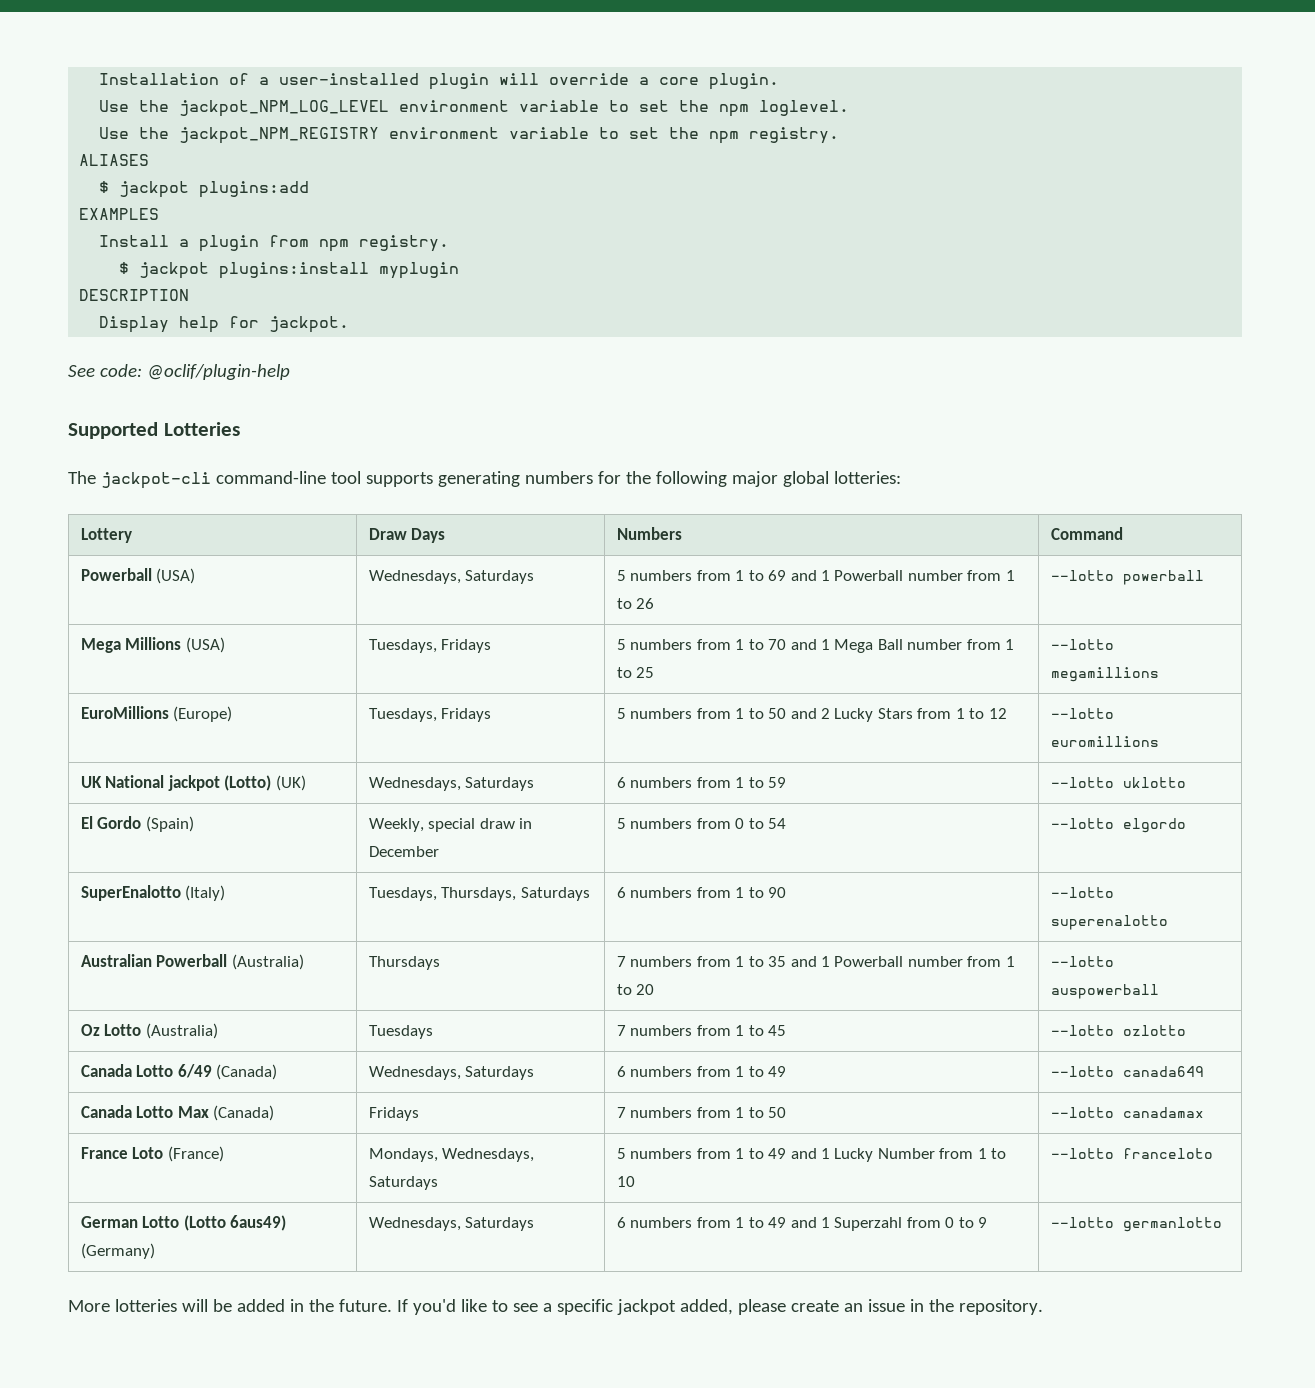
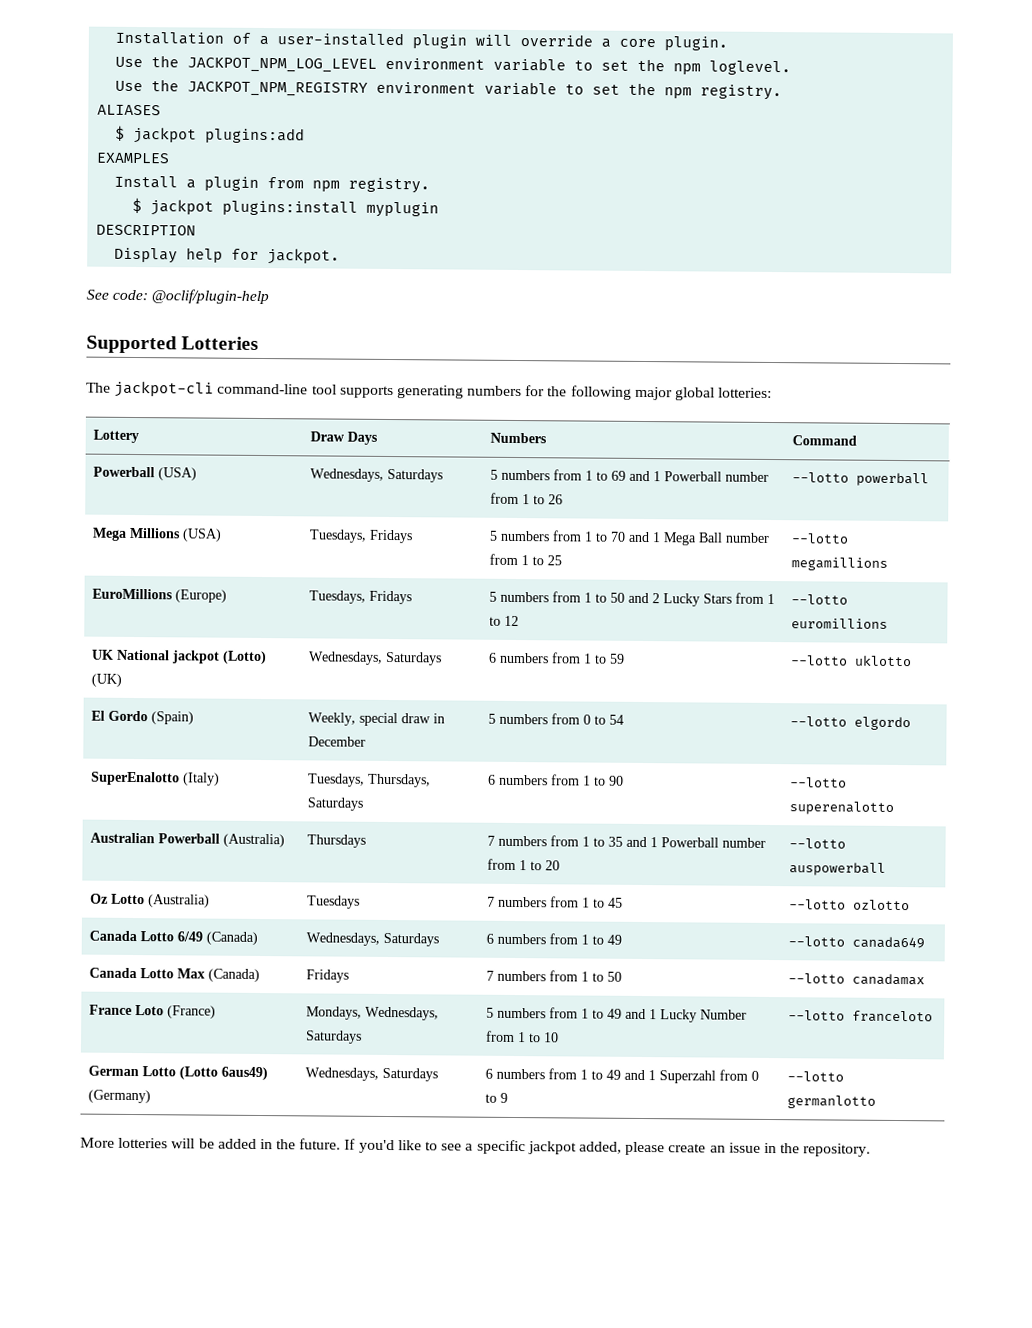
[179,100,390,117] jackpot_NPM_LOG_LEVEL -> [187,57,378,73] JACKPOT_NPM_LOG_LEVEL
[179,127,380,144] jackpot_NPM_REGISTRY -> [187,81,369,97] JACKPOT_NPM_REGISTRY

